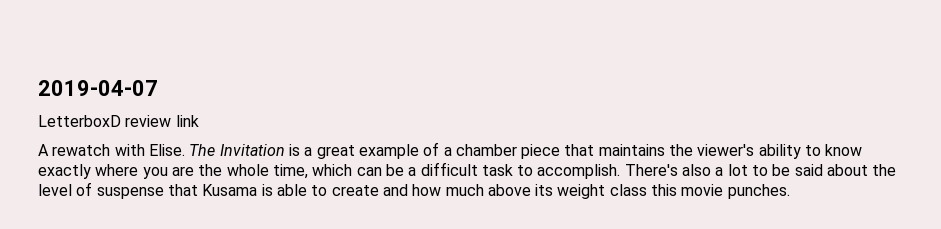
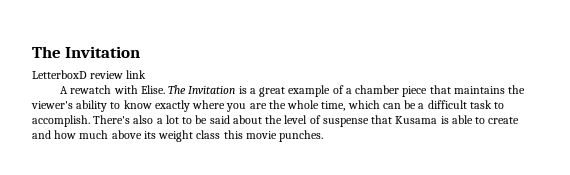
[38,80,158,96] 2019-04-07 -> [32,46,141,58] The Invitation

